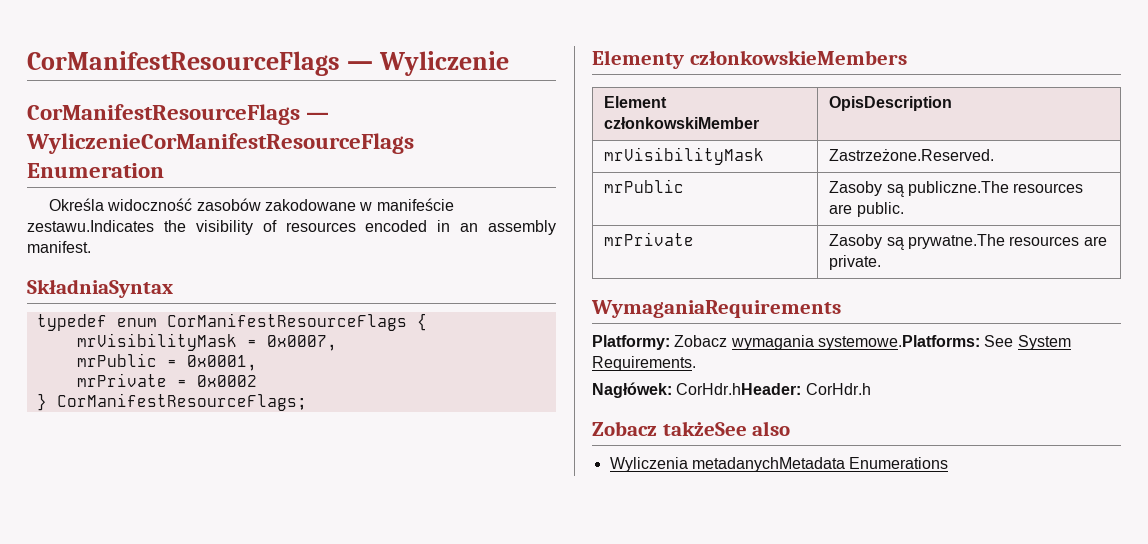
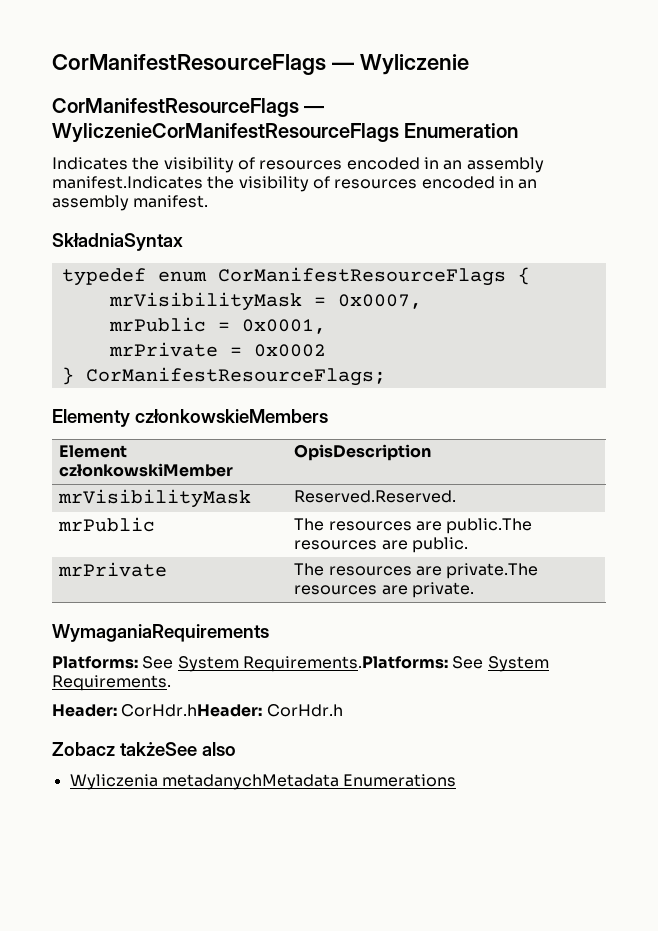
[49,198,454,211] [27,220,154,232] Określa widoczność zasobów zakodowane w manifeście zestawu.Indicates -> [52,157,544,173] [52,176,203,189] Indicates the visibility of resources encoded in an assembly manifest.Indicates
[829,149,995,161] Zastrzeżone.Reserved. -> [294,490,457,503] Reserved.Reserved.
[829,181,1009,197] Zasoby są publiczne.The -> [294,518,533,534] The resources are public.The
[829,234,1005,250] Zasoby są prywatne.The -> [294,563,539,579] The resources are private.The
[592,335,980,350] Platformy: Zobacz wymagania systemowe.Platforms: -> [52,656,448,672] Platforms: See System Requirements.Platforms:
[592,382,672,398] Nagłówek: -> [52,704,117,717] Header:

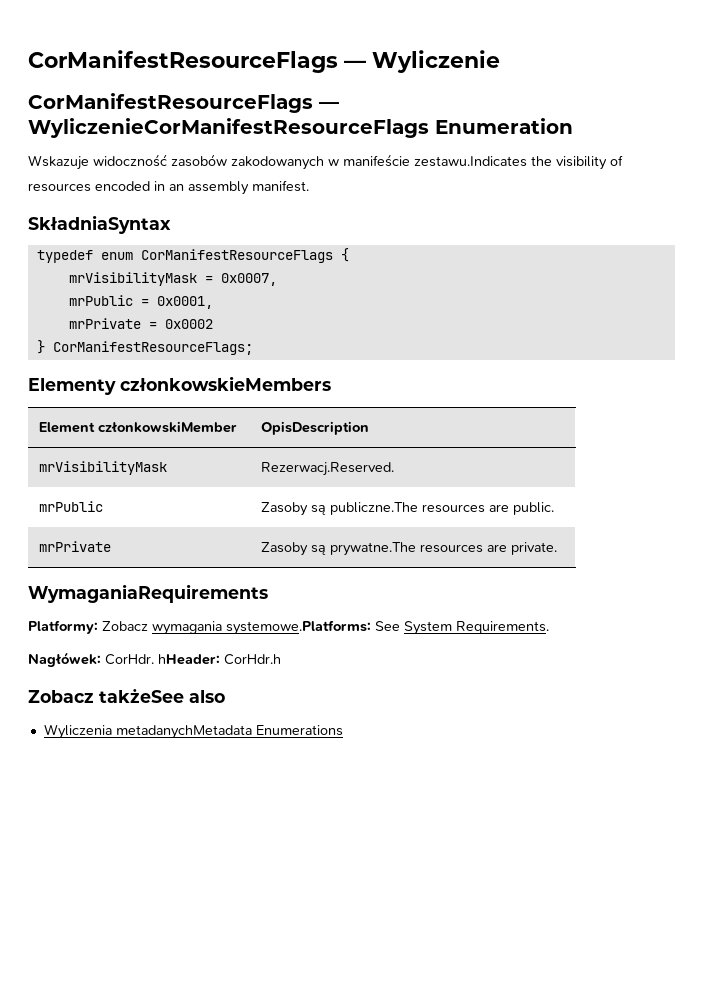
[52,157,544,173] [52,176,203,189] Indicates the visibility of resources encoded in an assembly manifest.Indicates -> [28,154,527,170] Wskazuje widoczność zasobów zakodowanych w manifeście zestawu.Indicates
[294,490,457,503] Reserved.Reserved. -> [261,462,395,476] Rezerwacj.Reserved.
[294,518,533,534] The resources are public.The -> [261,502,419,516] Zasoby są publiczne.The
[294,563,539,579] The resources are private.The -> [261,542,417,556] Zasoby są prywatne.The
[52,656,448,672] Platforms: See System Requirements.Platforms: -> [28,620,371,635] Platformy: Zobacz wymagania systemowe.Platforms:
[52,704,263,717] Header: CorHdr.hHeader: -> [28,652,220,667] Nagłówek: CorHdr. hHeader:

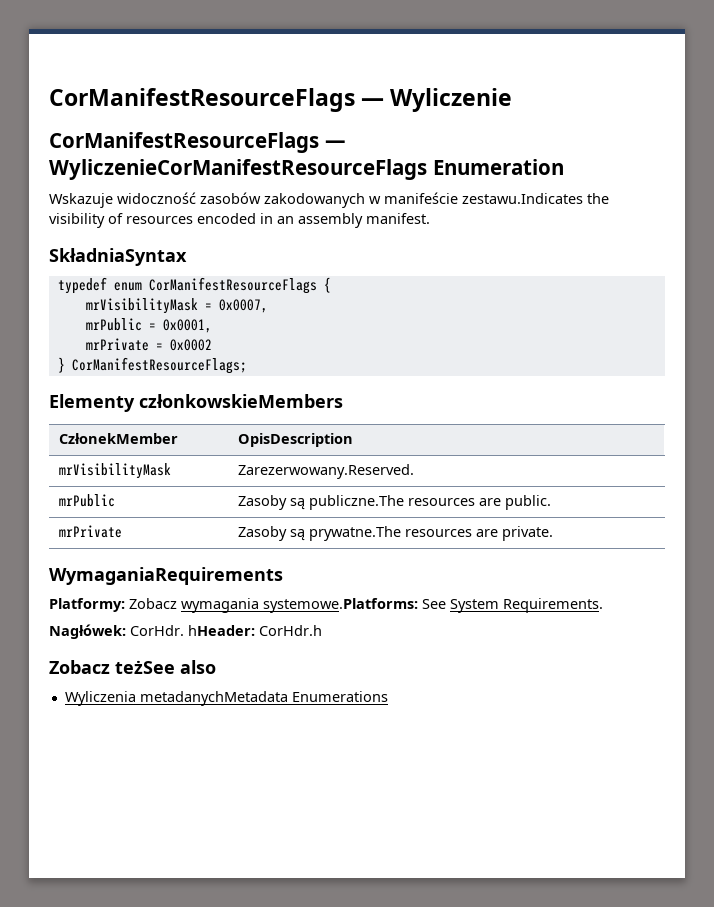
[39,421,238,433] Element członkowskiMember -> [59,433,179,444] CzłonekMember
[261,462,395,476] Rezerwacj.Reserved. -> [238,464,415,479] Zarezerwowany.Reserved.
[99,689,184,703] takżeSee -> [115,660,175,674] teżSee

